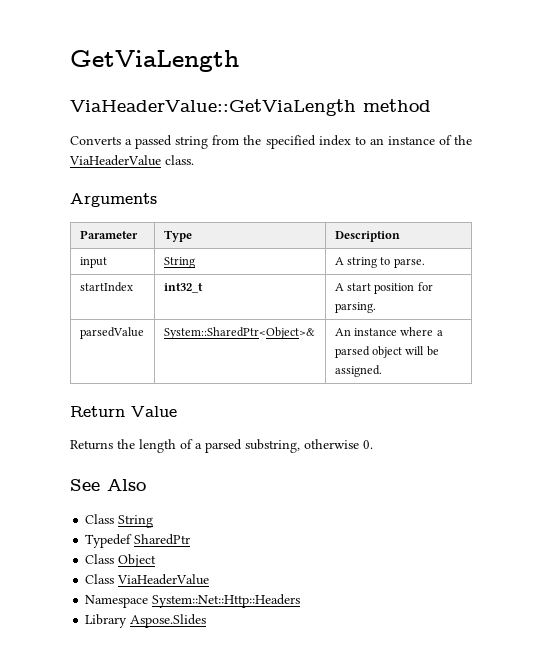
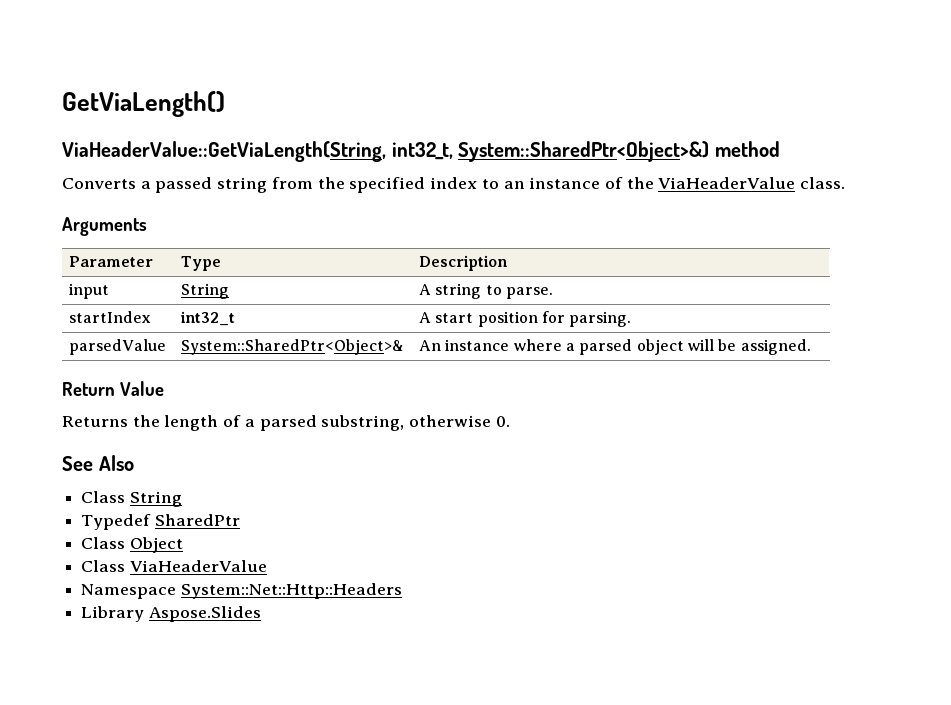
[70,50,239,72] [70,99,356,116] GetViaLength // ViaHeaderValue::GetViaLength -> [62,91,225,117] [62,141,710,162] GetViaLength() // ViaHeaderValue::GetViaLength(String, int32_t, System::SharedPtr<Object>&)

